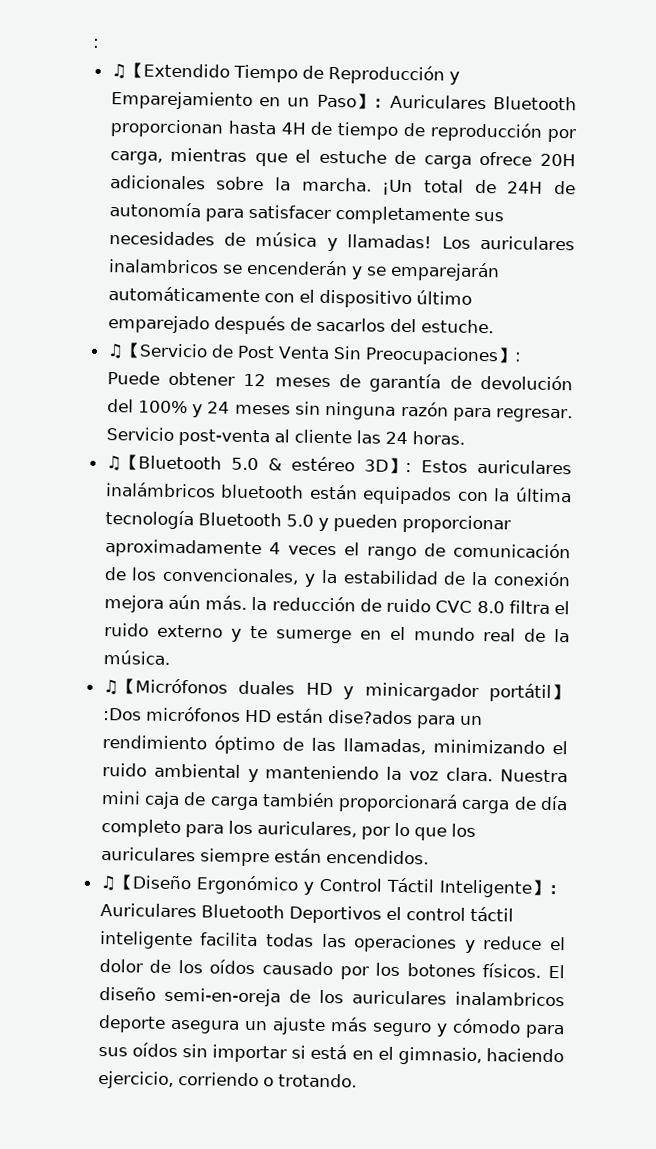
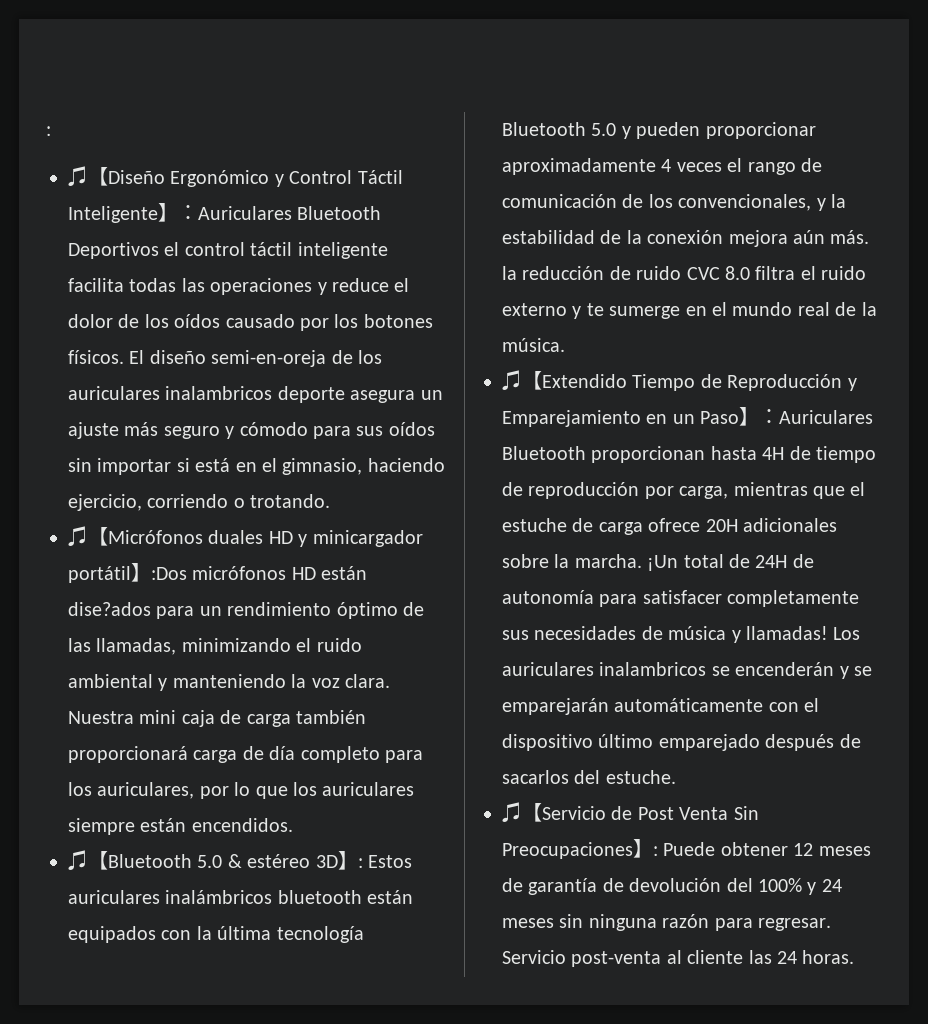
[92,38,100,48] : -> [46,126,51,136] [68,166,403,187] [68,203,382,223] [68,242,388,259] [68,278,410,295] [68,314,433,331] [68,350,382,367] [68,386,443,403] [68,422,435,439] [68,458,445,475] [68,494,331,511] [68,526,423,547] [68,563,368,583] [68,602,424,619] [68,638,362,655] [68,674,390,691] [68,710,366,727] [68,746,423,763] [68,782,415,799] [68,818,293,835] [68,850,412,870] [68,890,414,904] [68,926,364,943] [502,122,816,139] [502,158,822,175] [502,194,846,211] [502,230,870,247] [502,266,867,280] [502,302,877,319] [502,338,565,352] : // ♫【Diseño Ergonómico y Control Táctil Inteligente】：Auriculares Bluetooth Deportivos el control táctil inteligente facilita todas las operaciones y reduce el dolor de los oídos causado por los botones físicos. El diseño semi-en-oreja de los auriculares inalambricos deporte asegura un ajuste más seguro y cómodo para sus oídos sin importar si está en el gimnasio, haciendo ejercicio, corriendo o trotando. // ♫【Micrófonos duales HD y minicargador portátil】:Dos micrófonos HD están dise?ados para un rendimiento óptimo de las llamadas, minimizando el ruido ambiental y manteniendo la voz clara. Nuestra mini caja de carga también proporcionará carga de día completo para los auriculares, por lo que los auriculares siempre están encendidos. // ♫【Bluetooth 5.0 & estéreo 3D】: Estos auriculares inalámbricos bluetooth están equipados con la última tecnología Bluetooth 5.0 y pueden proporcionar aproximadamente 4 veces el rango de comunicación de los convencionales, y la estabilidad de la conexión mejora aún más. la reducción de ruido CVC 8.0 filtra el ruido externo y te sumerge en el mundo real de la música.
[105,454,572,475] [105,482,572,505] [104,510,511,534] [104,539,571,561] [103,567,571,587] [103,594,571,615] [103,623,570,644] [102,650,170,665] [102,678,569,702] [102,706,483,729] [101,735,568,755] [101,763,568,783] [100,791,568,814] [100,819,476,841] [100,847,429,867] [99,874,566,898] [99,902,514,924] [99,930,566,953] [98,958,565,980] [98,986,565,1007] [97,1014,566,1039] [97,1042,564,1066] [97,1070,357,1089] // ♫【Bluetooth 5.0 & estéreo 3D】: Estos auriculares inalámbricos bluetooth están equipados con la última tecnología Bluetooth 5.0 y pueden proporcionar aproximadamente 4 veces el rango de comunicación de los convencionales, y la estabilidad de la conexión mejora aún más. la reducción de ruido CVC 8.0 filtra el ruido externo y te sumerge en el mundo real de la música. // ♫【Micrófonos duales HD y minicargador portátil】:Dos micrófonos HD están dise?ados para un rendimiento óptimo de las llamadas, minimizando el ruido ambiental y manteniendo la voz clara. Nuestra mini caja de carga también proporcionará carga de día completo para los auriculares, por lo que los auriculares siempre están encendidos. // ♫【Diseño Ergonómico y Control Táctil Inteligente】：Auriculares Bluetooth Deportivos el control táctil inteligente facilita todas las operaciones y reduce el dolor de los oídos causado por los botones físicos. El diseño semi-en-oreja de los auriculares inalambricos deporte asegura un ajuste más seguro y cómodo para sus oídos sin importar si está en el gimnasio, haciendo ejercicio, corriendo o trotando. -> (855, 957) none

